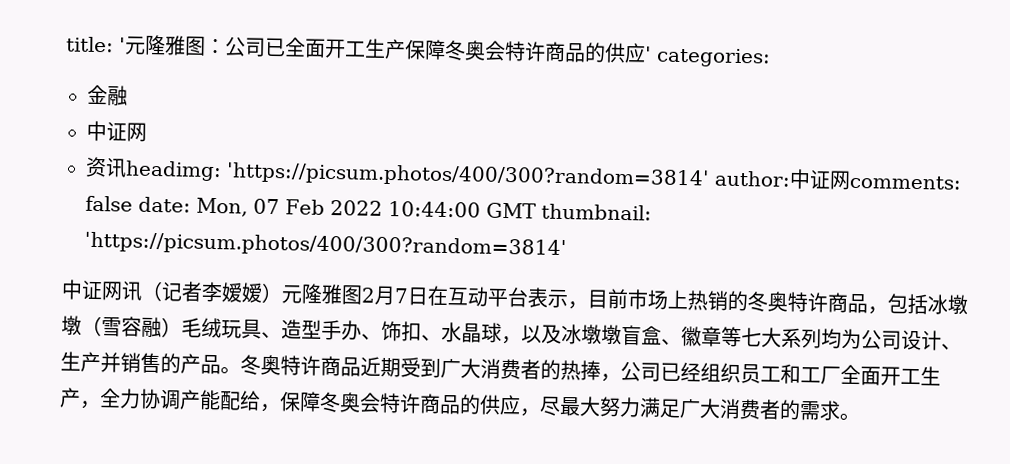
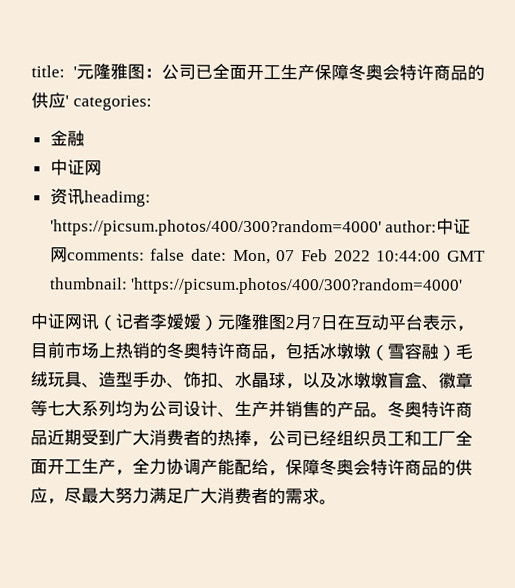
[226,162,710,190] 'https://picsum.photos/400/300?random=3814' -> [49,219,382,237] 'https://picsum.photos/400/300?random=4000'
[84,231,567,260] 'https://picsum.photos/400/300?random=3814' -> [131,277,464,295] 'https://picsum.photos/400/300?random=4000'

